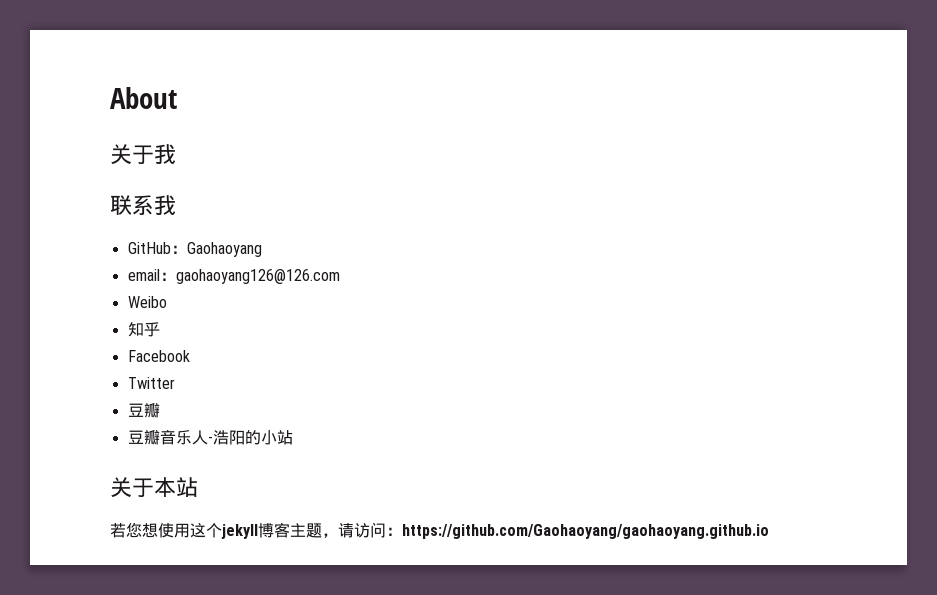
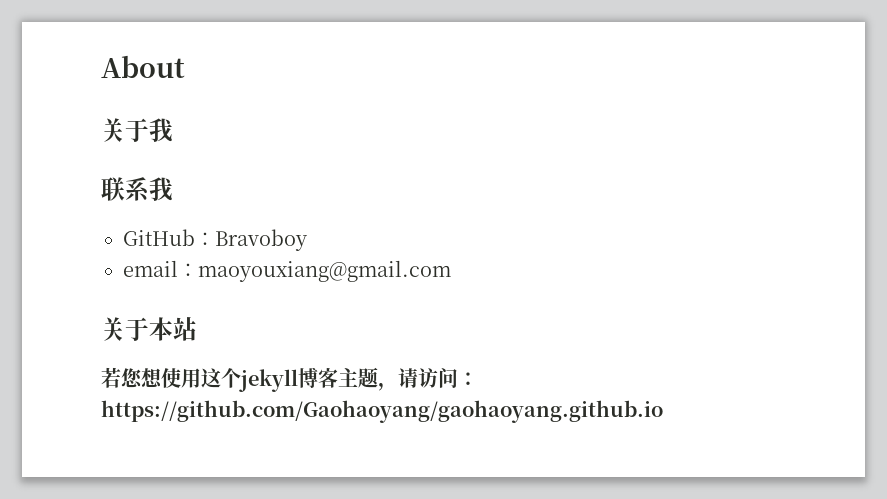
[186,242,262,257] Gaohaoyang -> [215,229,308,251] Bravoboy
[175,269,340,284] [127,296,167,308] [127,322,160,337] [127,350,190,362] [127,377,175,389] [127,403,160,418] [127,429,293,445] gaohaoyang126@126.com // Weibo // 知乎 // Facebook // Twitter // 豆瓣 // 豆瓣音乐人-浩阳的小站 -> [198,260,451,282] maoyouxiang@gmail.com

